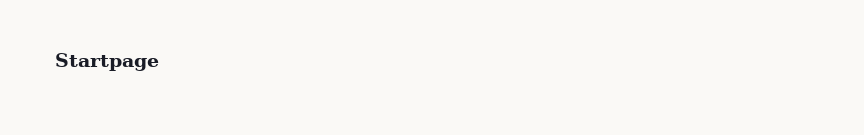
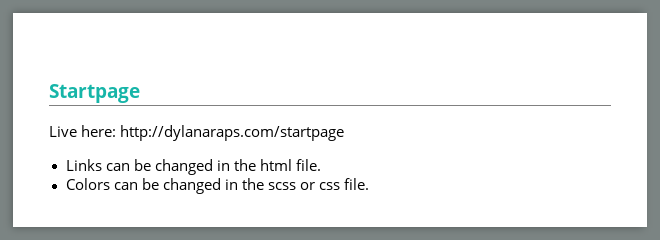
(159, 62) none -> [49,125,345,141] [65,159,321,175] [65,178,369,194] // Live here: http://dylanaraps.com/startpage // Links can be changed in the html file. // Colors can be changed in the scss or css file.

